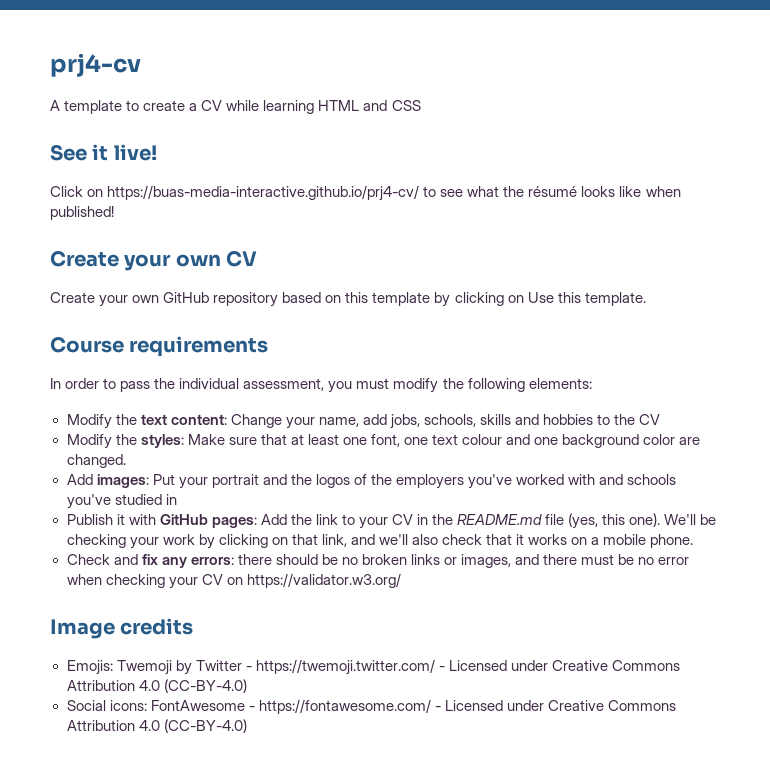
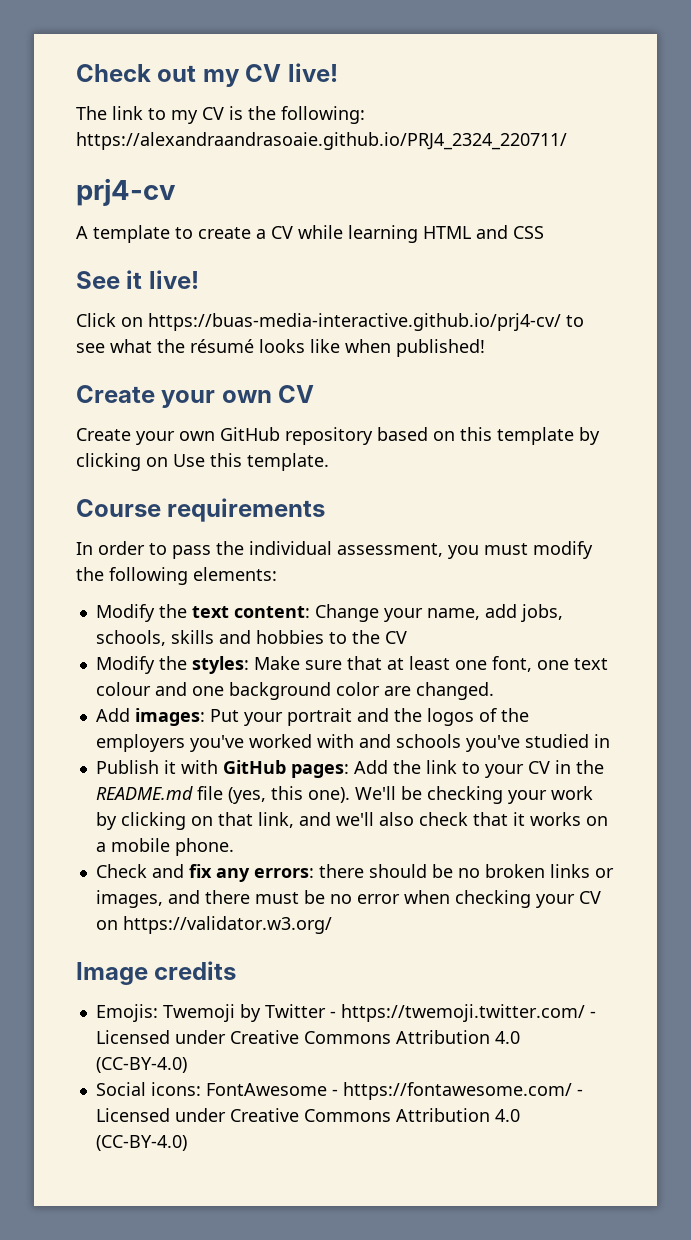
(50, 65) none -> [76,63,338,87] [76,106,365,124] [76,132,567,150] Check out my CV live! // The link to my CV is the following: https://alexandraandrasoaie.github.io/PRJ4_2324_220711/ //

